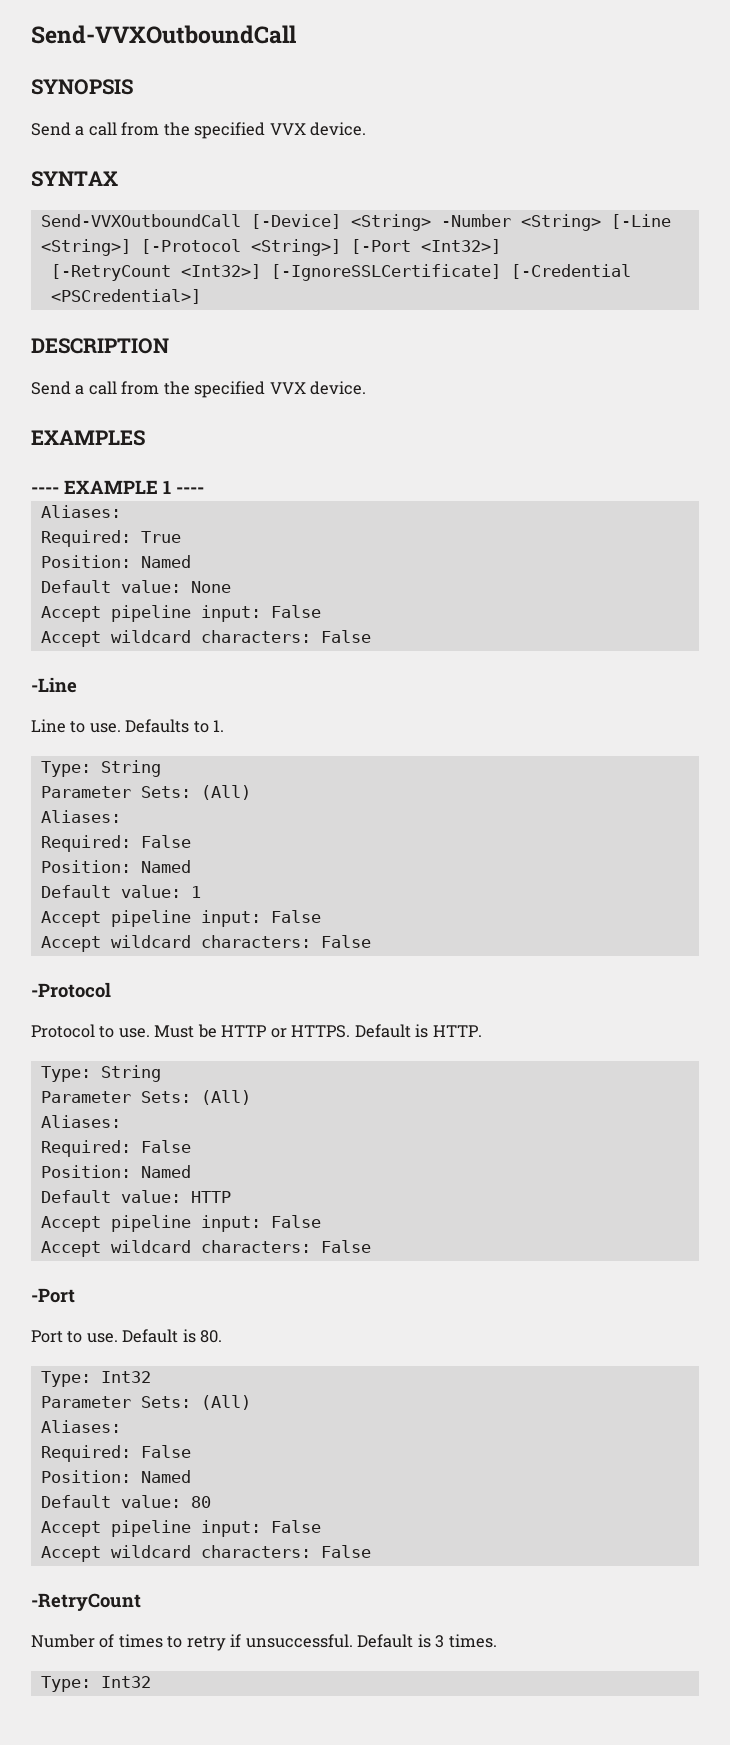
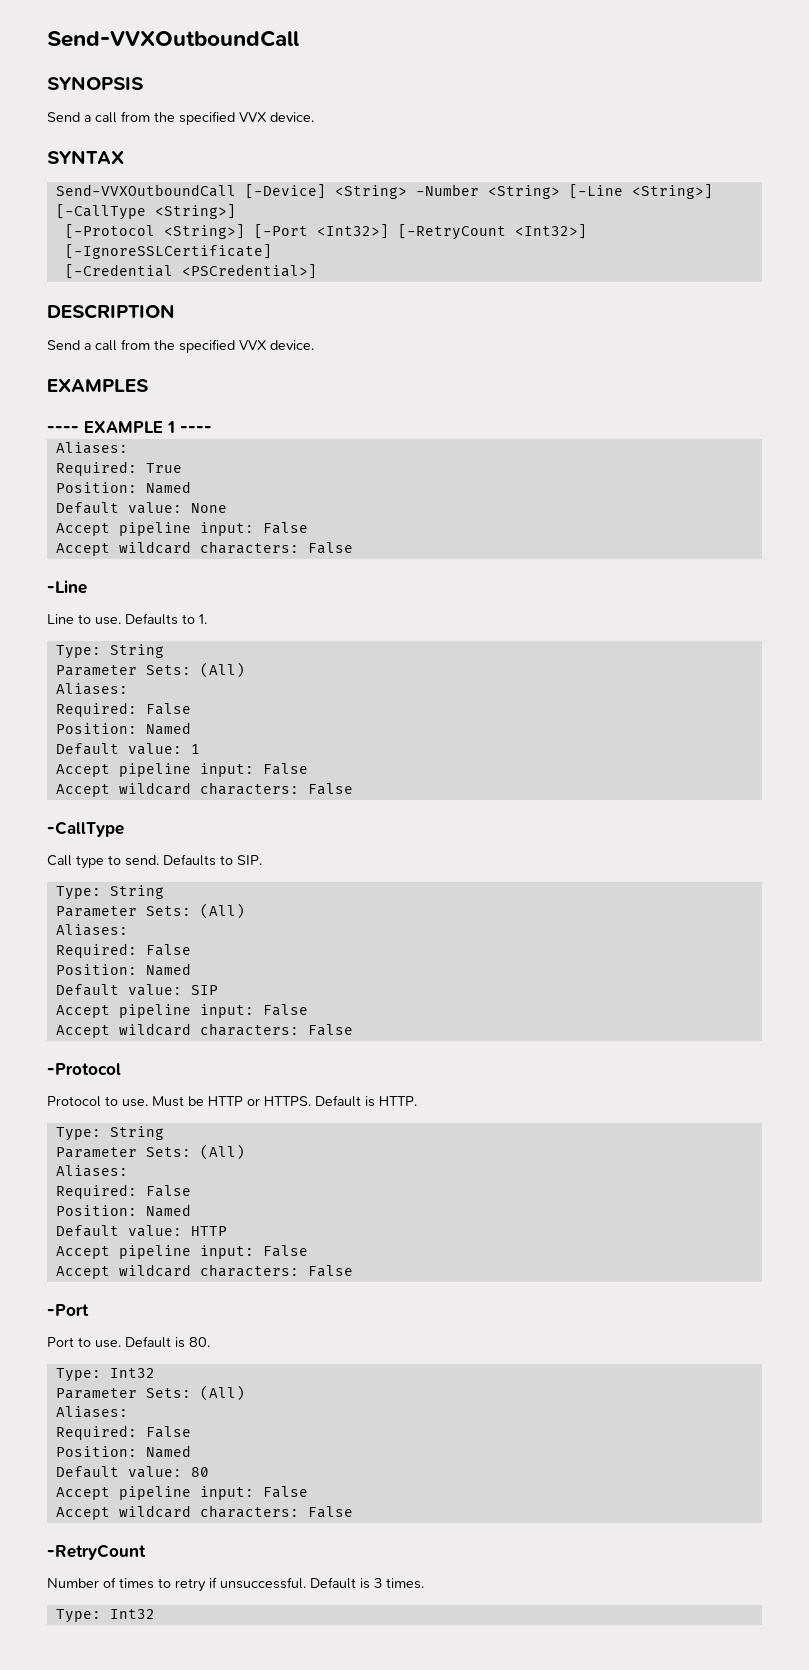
(131, 247) none -> [55,204,236,220] [-CallType <String>] //
(501, 246) // -> (389, 231) none
(501, 272) none -> (272, 251) //
(371, 941) none -> [47,821,124,837] [47,854,262,869] [55,885,164,900] [55,903,245,919] [55,924,128,936] [55,943,191,958] [55,963,191,976] [55,984,218,996] [55,1004,308,1018] [55,1023,353,1038] // -CallType // Call type to send. Defaults to SIP. // Type: String // Parameter Sets: (All) // Aliases: // Required: False // Position: Named // Default value: SIP // Accept pipeline input: False // Accept wildcard characters: False

